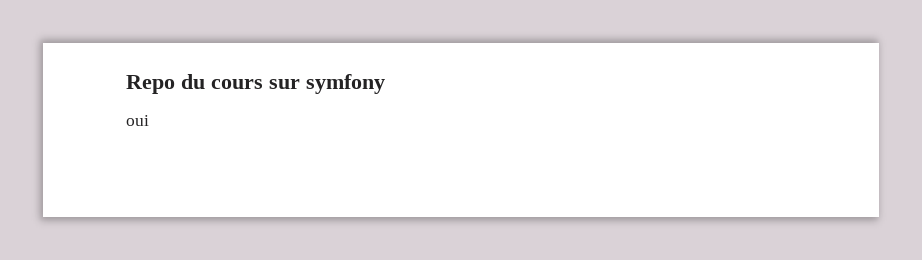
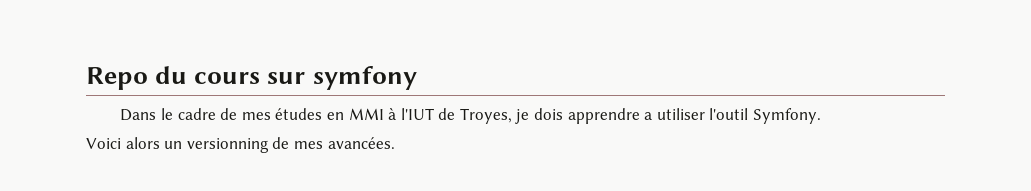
[126,115,149,126] oui -> [120,108,821,124] [86,137,395,153] Dans le cadre de mes études en MMI à l'IUT de Troyes, je dois apprendre a utiliser l'outil Symfony. // Voici alors un versionning de mes avancées.

